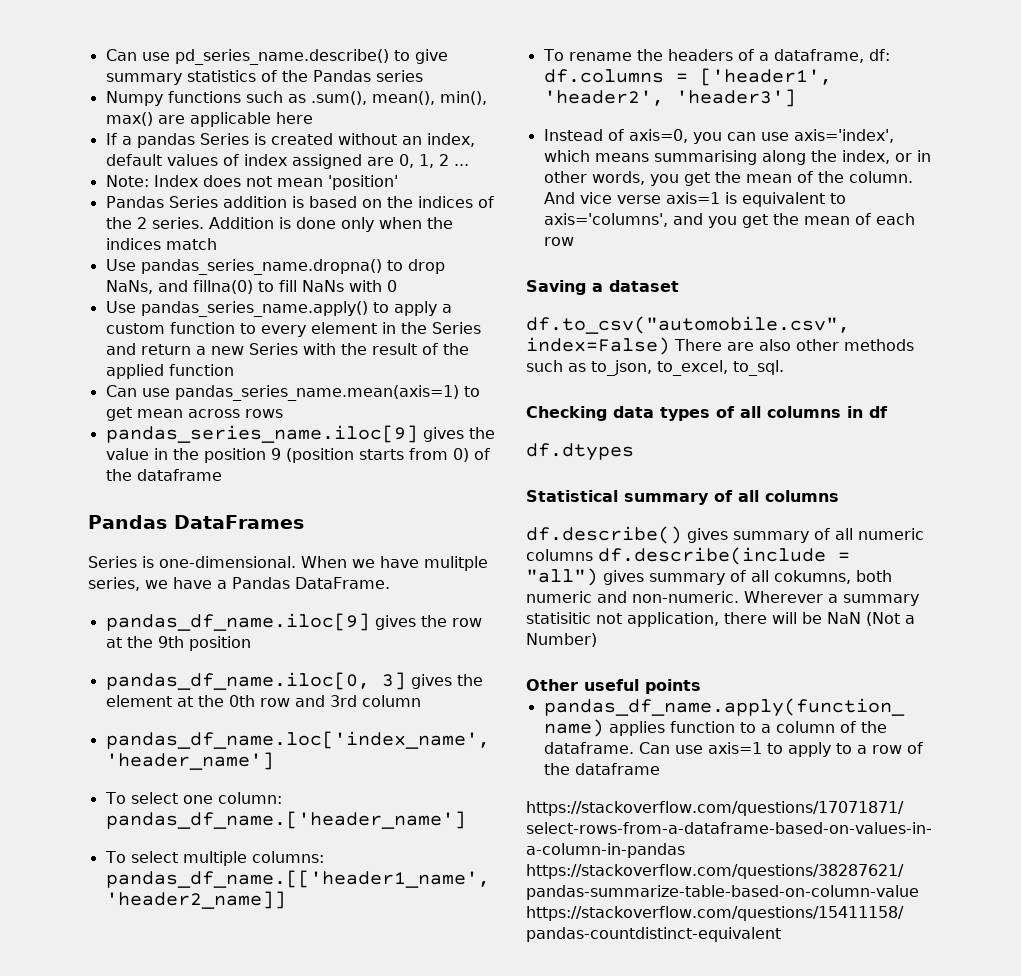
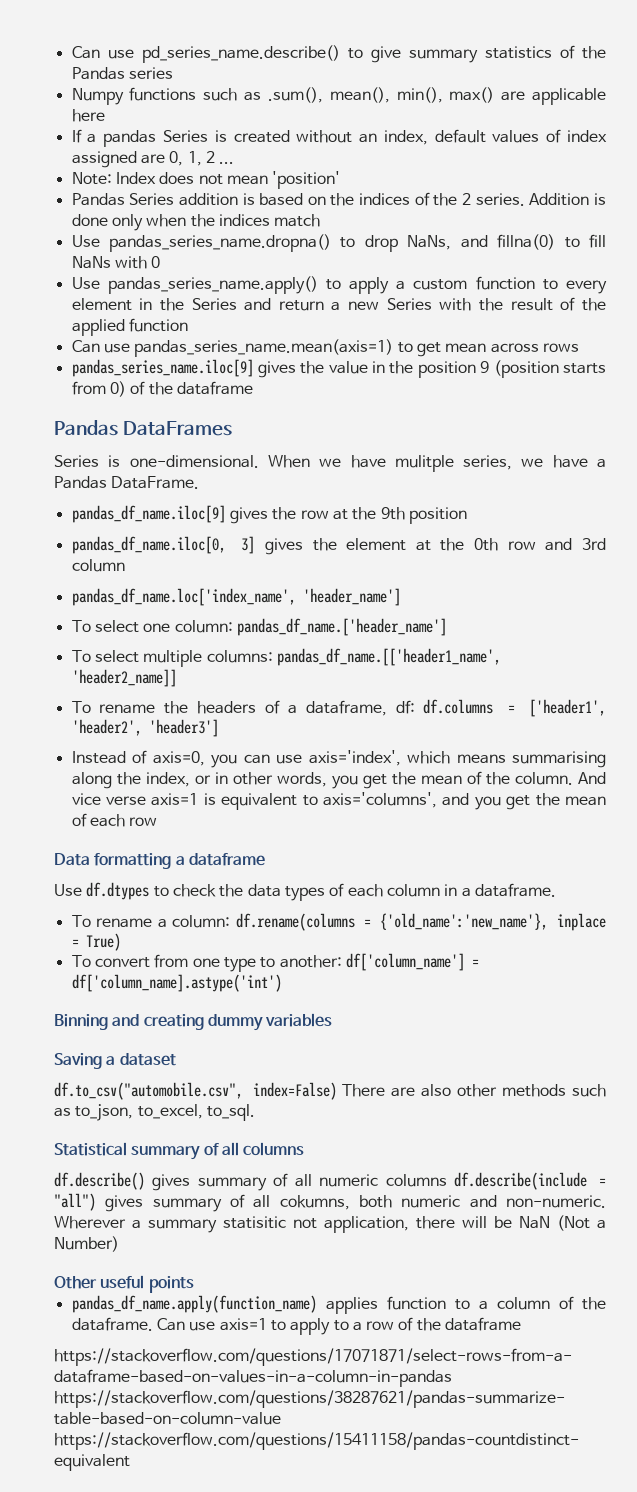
(574, 241) none -> [54,853,265,869] [54,882,556,901] [71,913,606,931] [71,933,121,951] [71,953,479,972] [71,974,282,992] [54,1013,333,1031] // Data formatting a dataframe // Use df.dtypes to check the data types of each column in a dataframe. // To rename a column: df.rename(columns = {'old_name':'new_name'}, inplace = True) // To convert from one type to another: df['column_name'] = df['column_name].astype('int') // Binning and creating dummy variables
[526,406,888,421] [526,443,634,461] // Checking data types of all columns in df // df.dtypes -> (255, 1112) none

